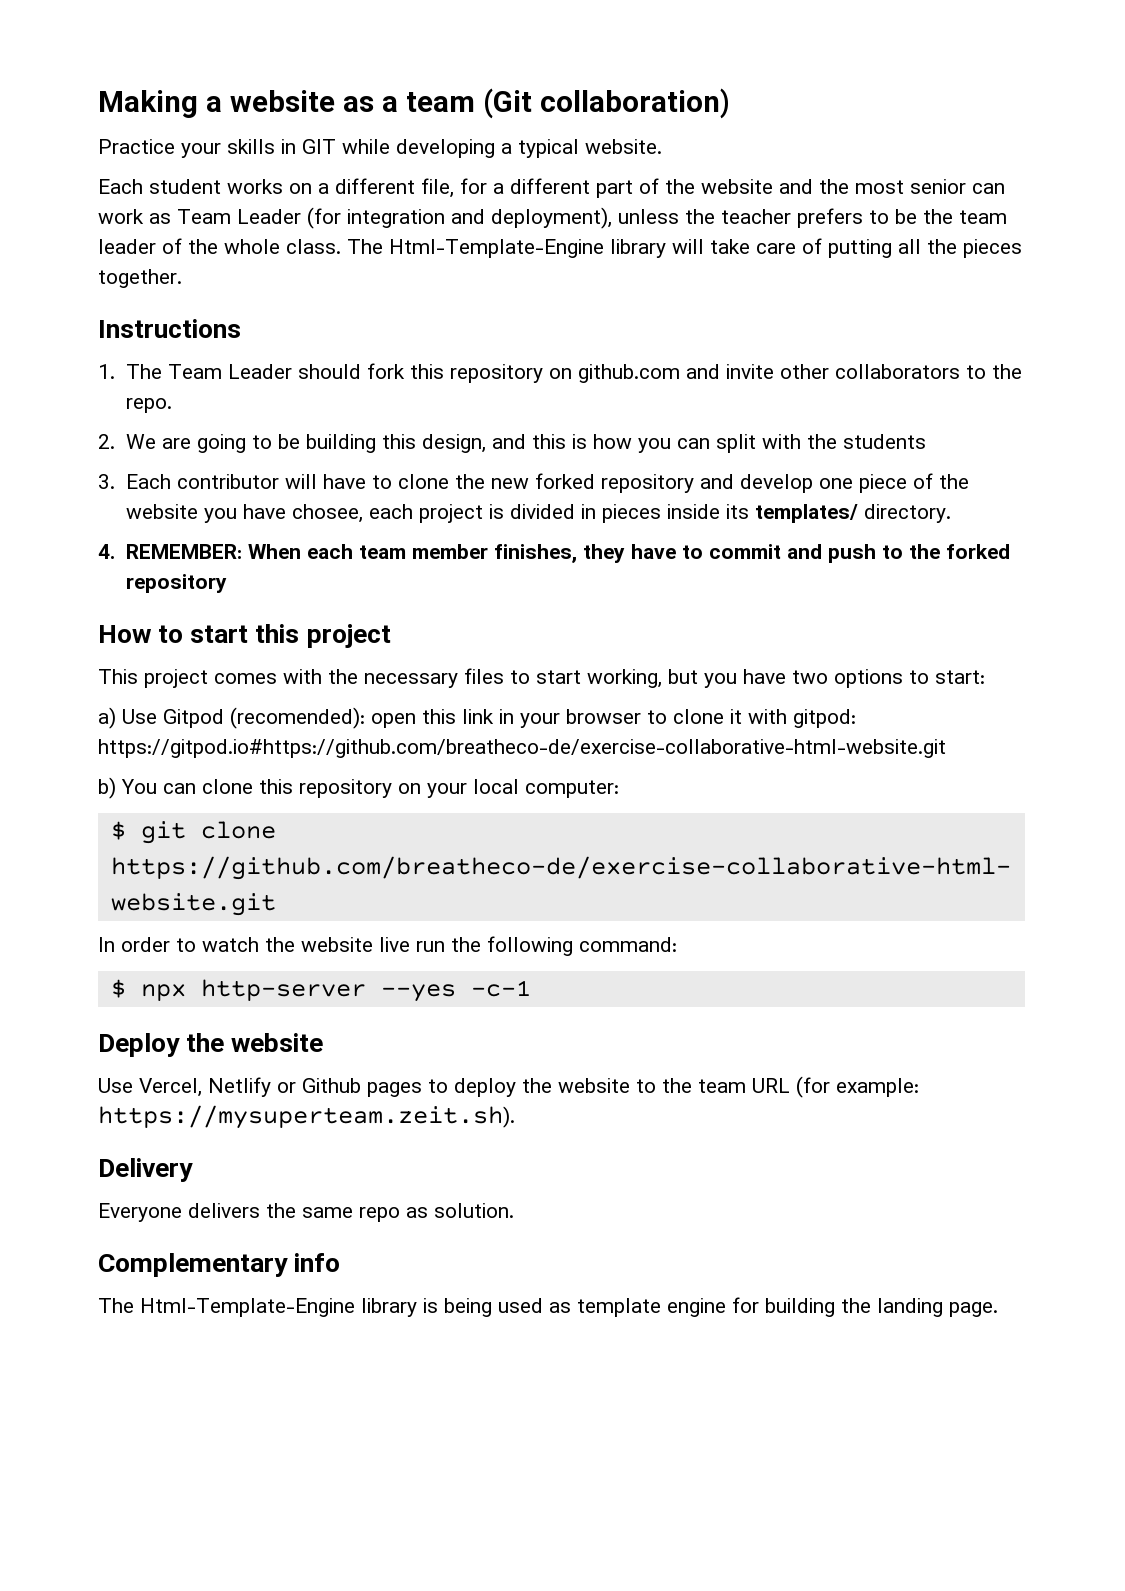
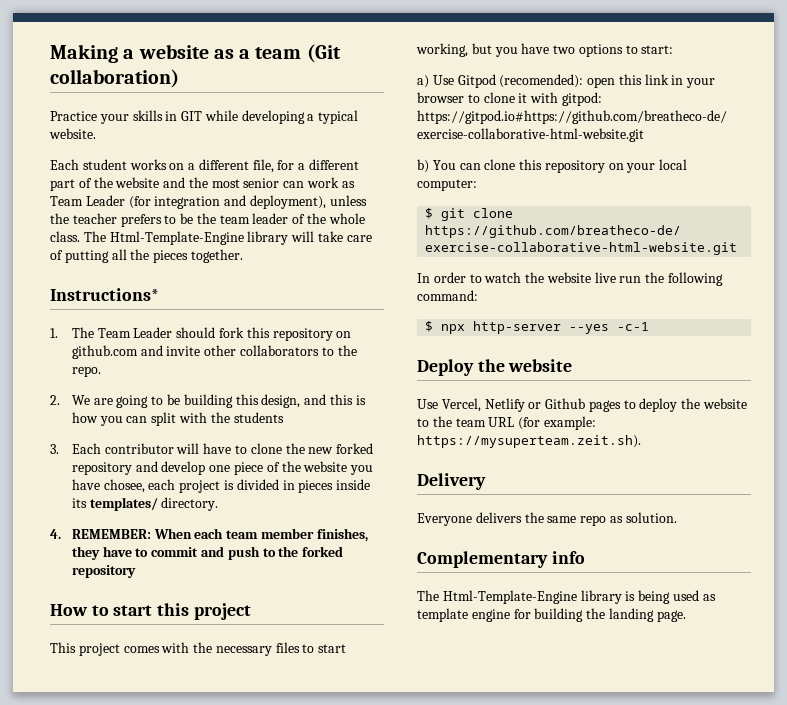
[98,319,241,338] Instructions -> [50,288,159,301] Instructions*

